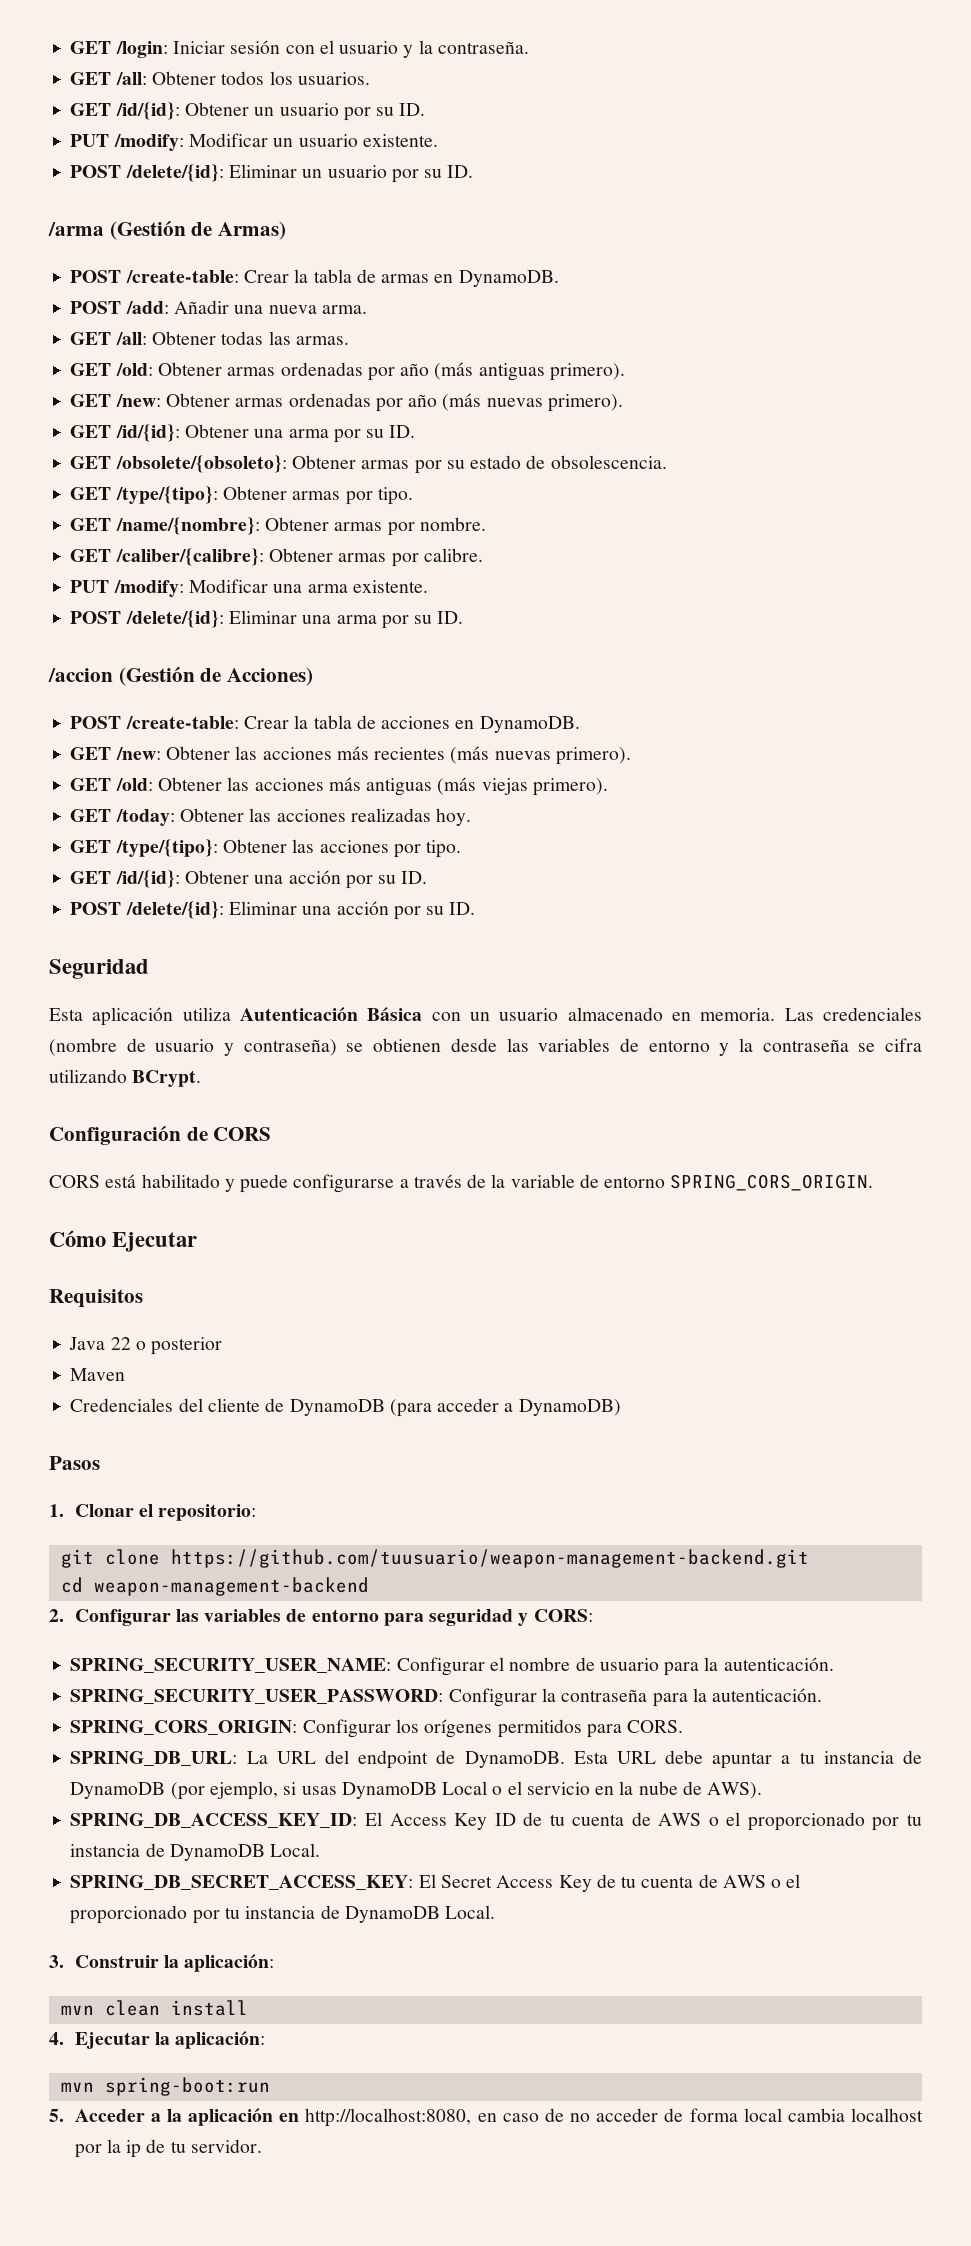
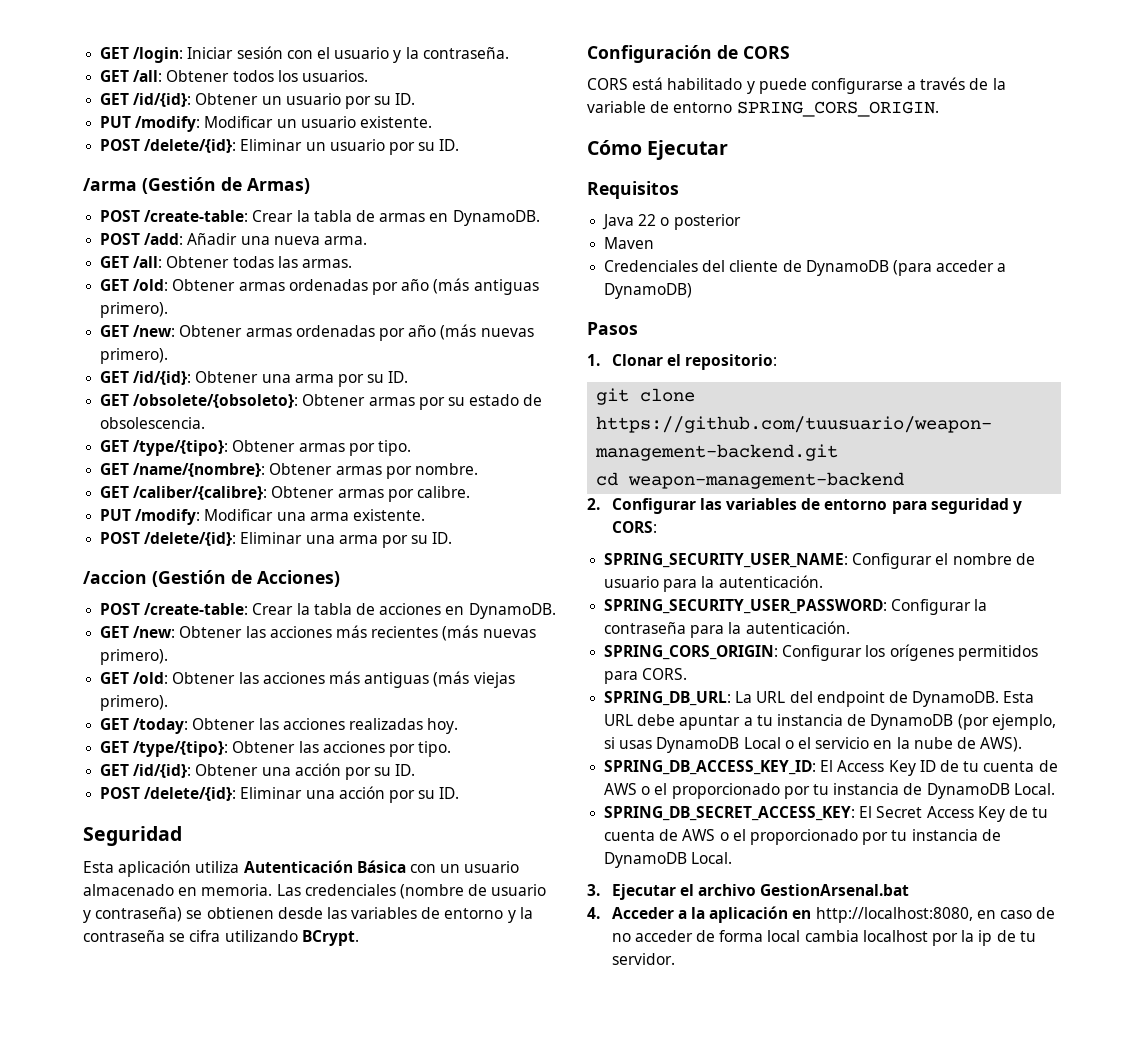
[74,1954,275,1972] [60,2000,248,2016] [49,2031,266,2049] [60,2077,270,2096] [49,2109,64,2122] Construir la aplicación: // mvn clean install // 4. Ejecutar la aplicación: // mvn spring-boot:run // 5. -> [611,884,910,900] [587,907,600,919] Ejecutar el archivo GestionArsenal.bat // 4.

